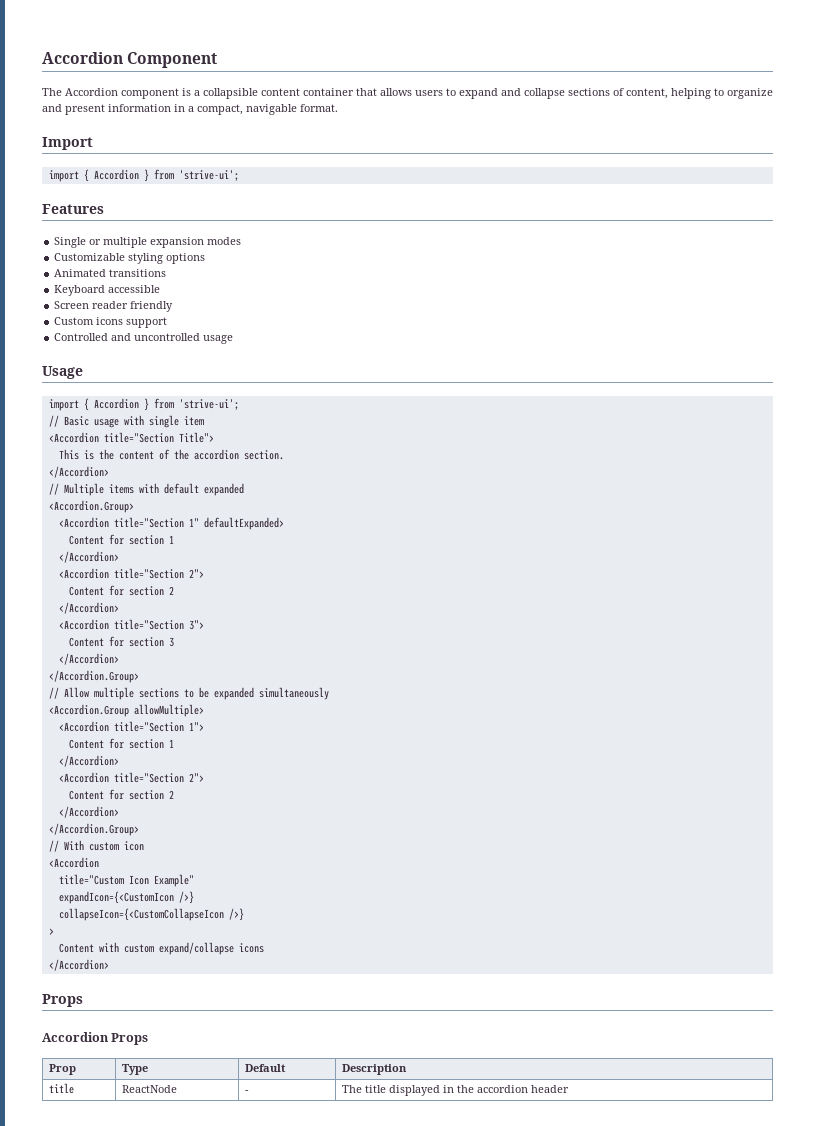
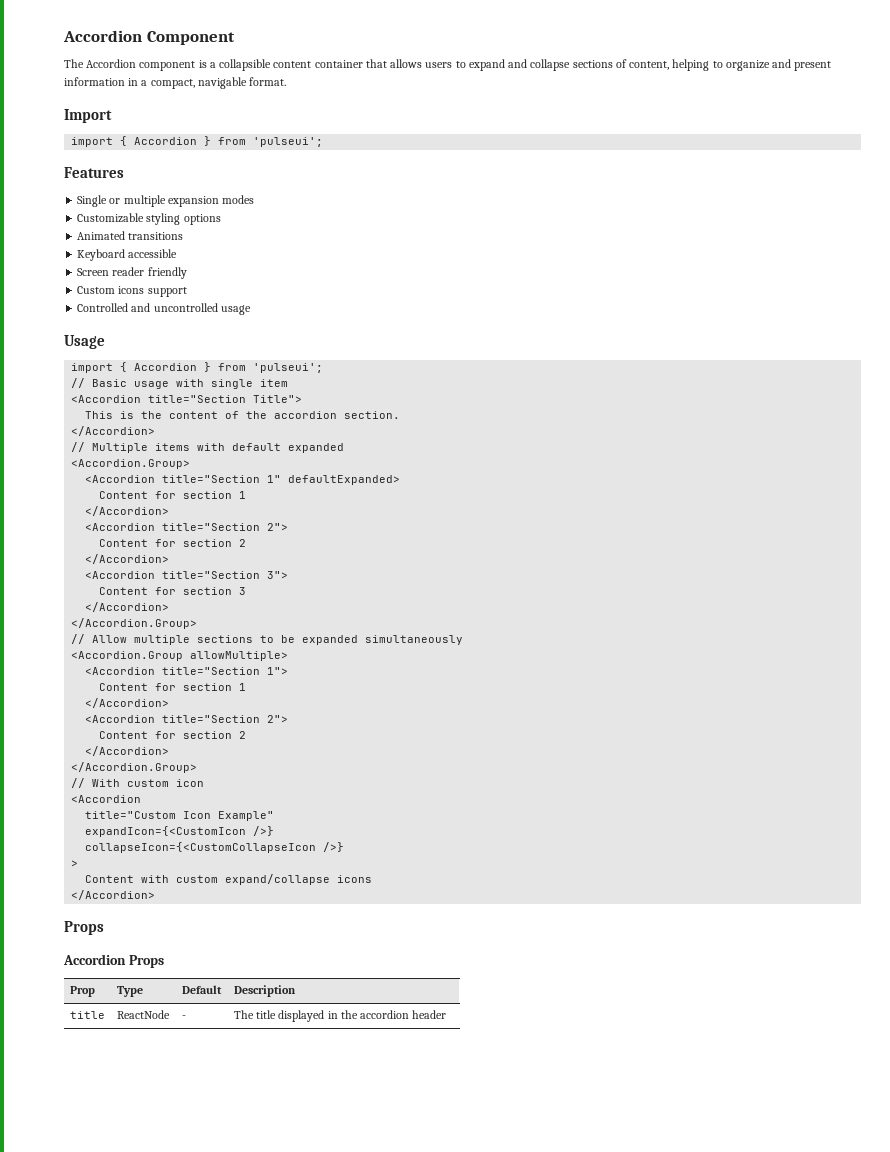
[178,170,239,181] 'strive-ui'; -> [253,137,324,147] 'pulseui';
[178,399,239,410] 'strive-ui'; -> [253,363,324,373] 'pulseui';

